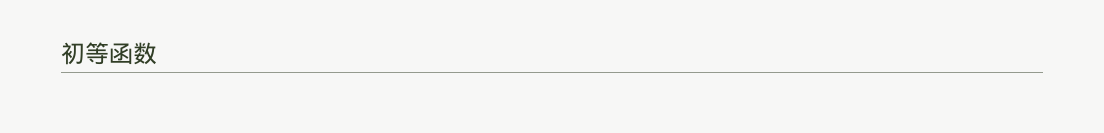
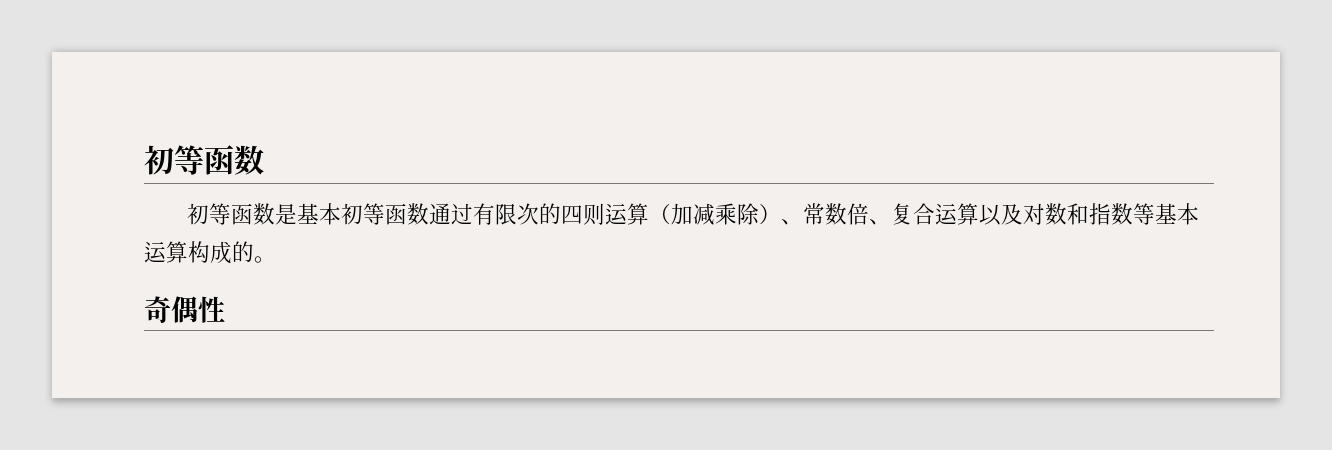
[61,42,157,65] 初等函数 -> [144,145,264,175] [186,203,1199,226] [144,241,276,264] [144,296,225,323] 初等函数 // 初等函数是基本初等函数通过有限次的四则运算（加减乘除）、常数倍、复合运算以及对数和指数等基本运算构成的。 // 奇偶性

